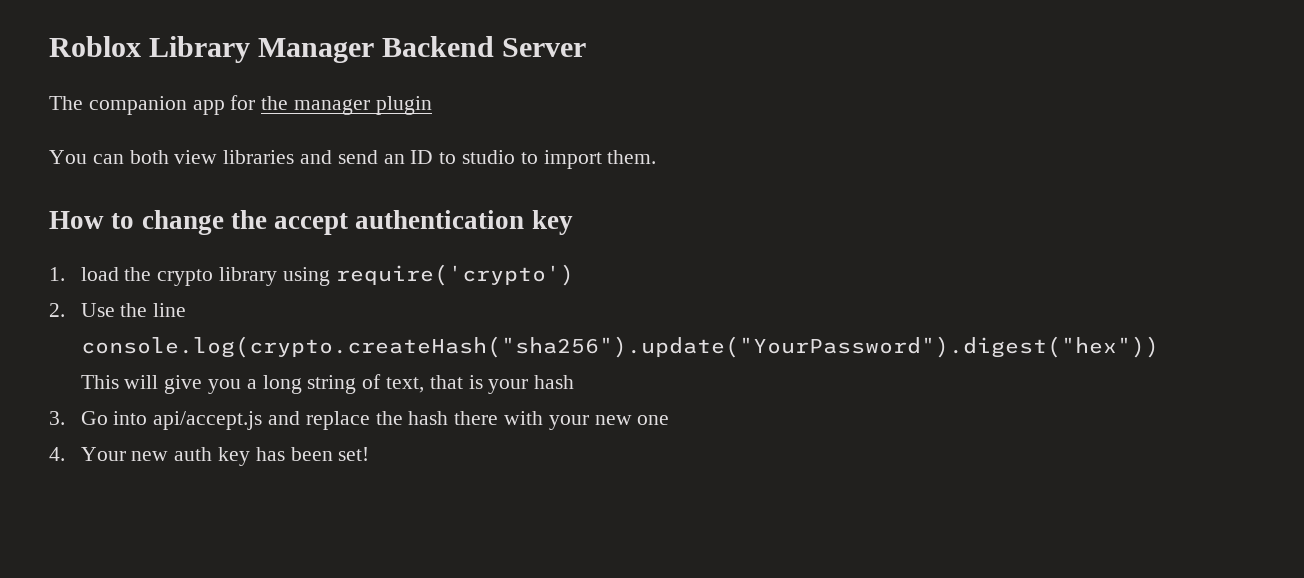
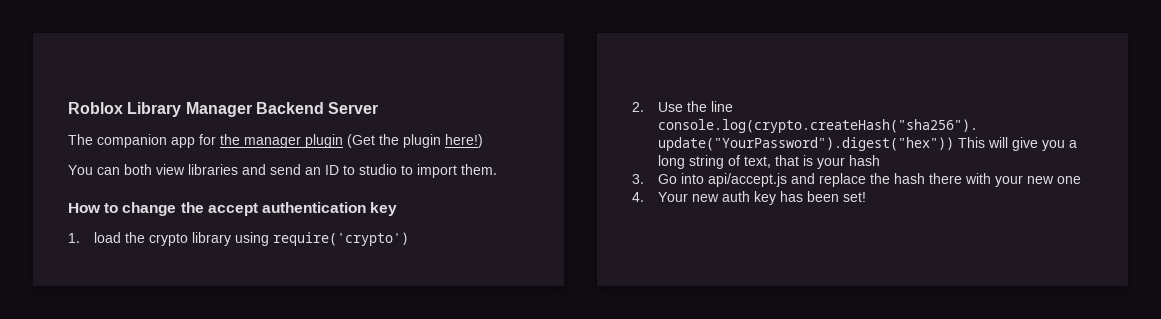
(432, 105) none -> [347,134,483,148] (Get the plugin here!)

